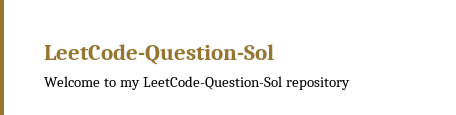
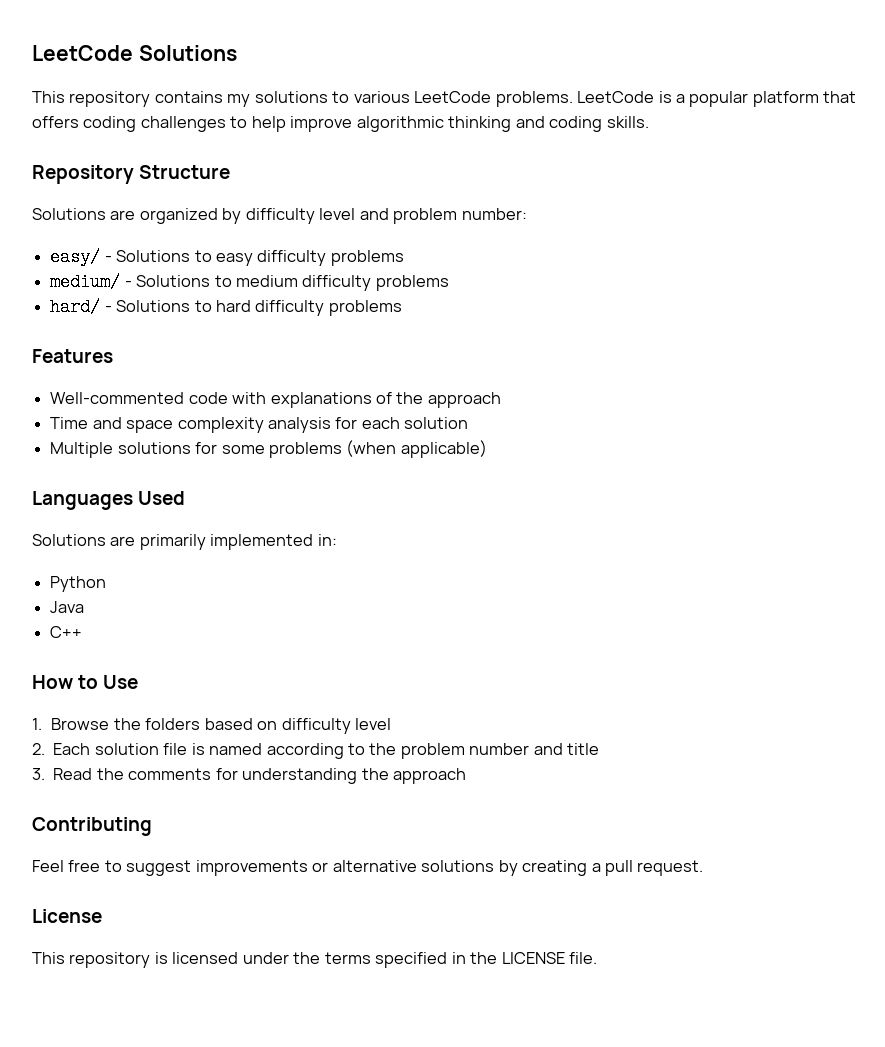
[44,44,274,65] [44,76,350,90] LeetCode-Question-Sol // Welcome to my LeetCode-Question-Sol repository -> [32,45,237,61] [32,91,857,107] [32,116,649,132] [32,165,231,184] [32,208,527,224] [50,248,404,266] [50,273,449,291] [50,298,402,316] [32,349,113,363] [50,392,501,408] [50,417,469,433] [50,440,487,458] [32,491,186,510] [32,534,337,550] [50,576,107,592] [50,601,85,613] [50,626,83,638] [32,675,139,689] [32,718,392,734] [32,743,600,759] [32,768,466,784] [32,817,152,836] [32,860,704,876] [32,909,102,923] [32,952,598,968] LeetCode Solutions // This repository contains my solutions to various LeetCode problems. LeetCode is a popular platform that offers coding challenges to help improve algorithmic thinking and coding skills. // Repository Structure // Solutions are organized by difficulty level and problem number: // easy/ - Solutions to easy difficulty problems // medium/ - Solutions to medium difficulty problems // hard/ - Solutions to hard difficulty problems // Features // Well-commented code with explanations of the approach // Time and space complexity analysis for each solution // Multiple solutions for some problems (when applicable) // Languages Used // Solutions are primarily implemented in: // Python // Java // C++ // How to Use // 1. Browse the folders based on difficulty level // 2. Each solution file is named according to the problem number and title // 3. Read the comments for understanding the approach // Contributing // Feel free to suggest improvements or alternative solutions by creating a pull request. // License // This repository is licensed under the terms specified in the LICENSE file.

